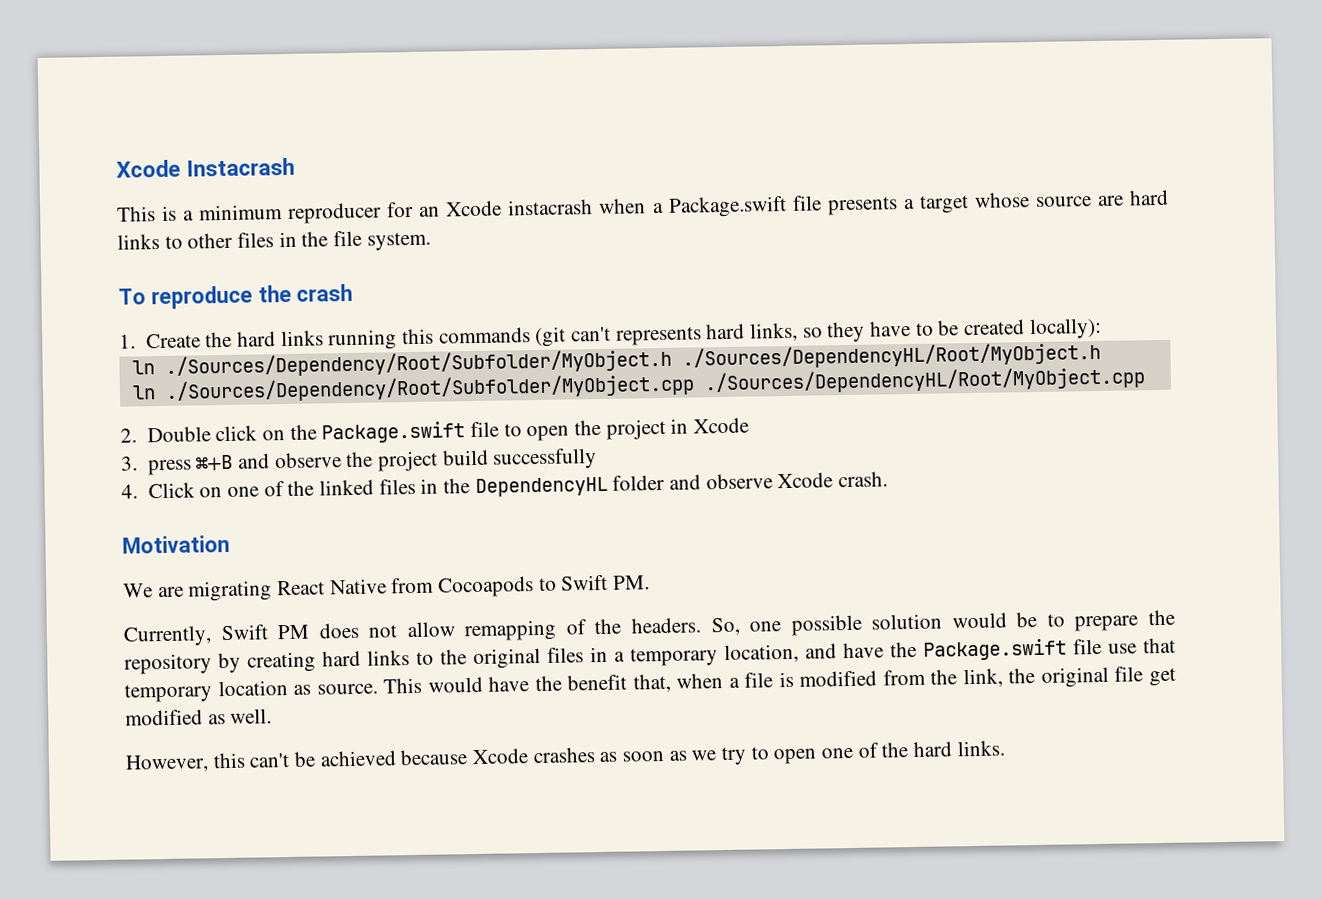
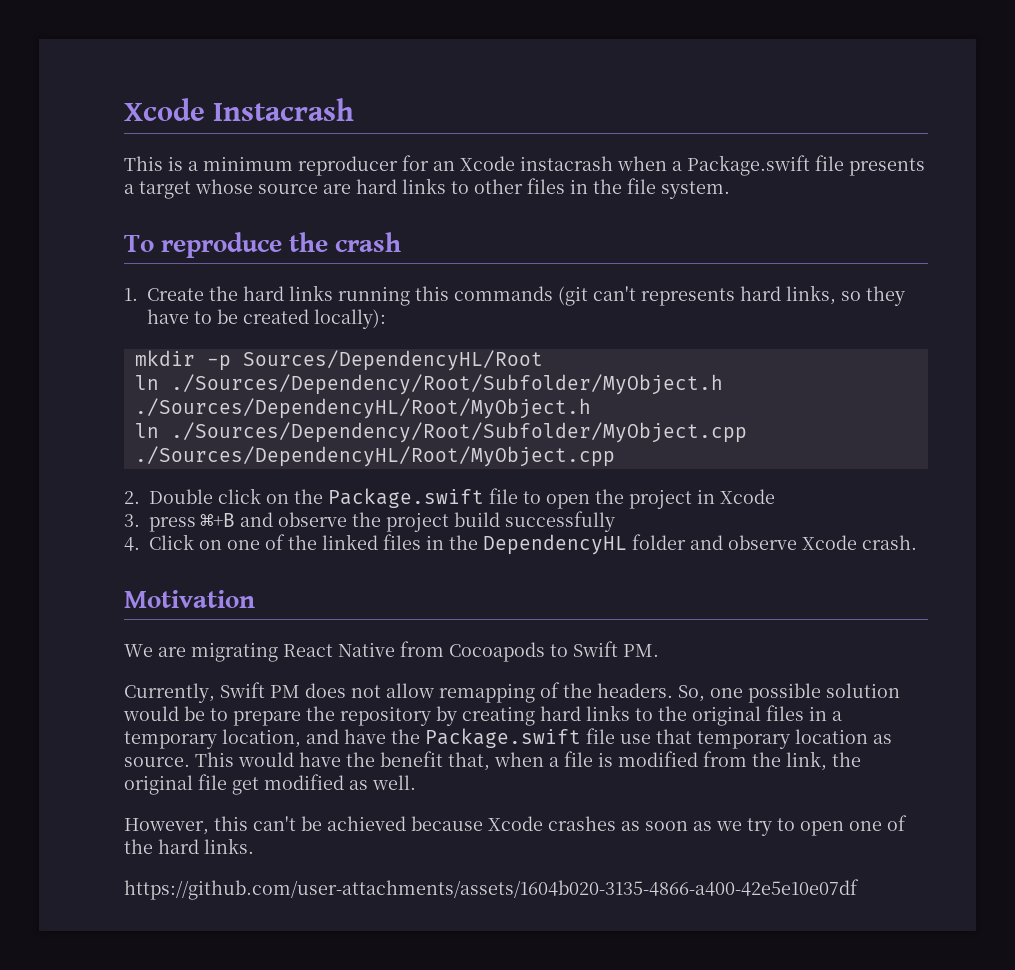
(1102, 328) none -> [134,350,543,371] // mkdir -p Sources/DependencyHL/Root
(1005, 748) none -> [124,879,859,900] // https://github.com/user-attachments/assets/1604b020-3135-4866-a400-42e5e10e07df

